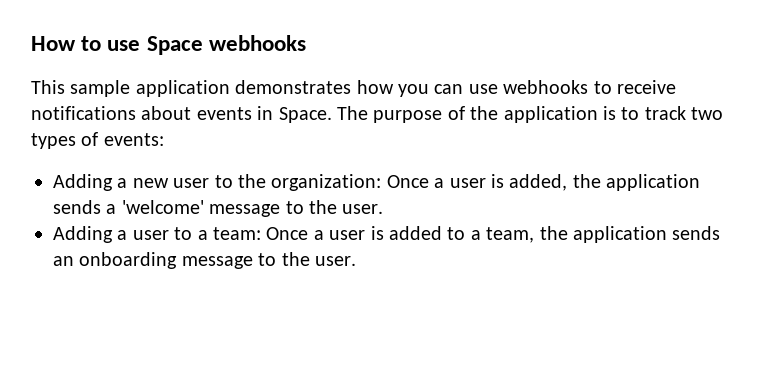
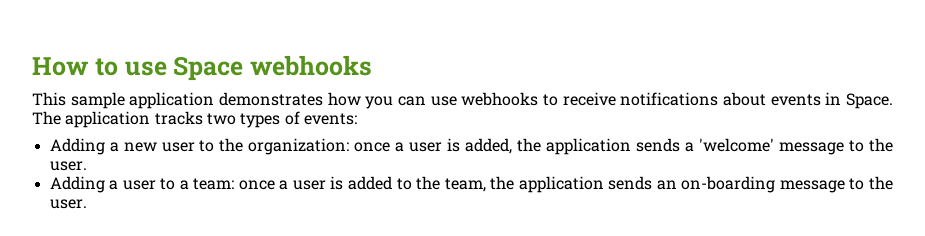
[373,106,686,123] purpose of the application is to track -> [65,111,203,128] application tracks
[386,175,429,188] Once -> [354,142,391,152] once
[266,227,309,240] Once -> [238,180,275,190] once
[470,230,481,240] a -> [416,176,441,190] the
[79,252,178,269] onboarding -> [681,176,776,193] on-boarding

